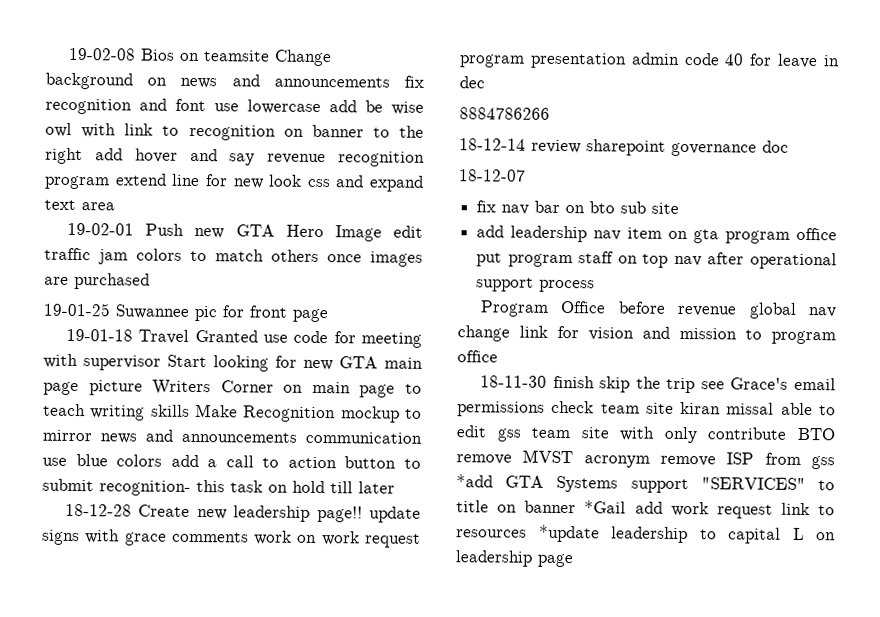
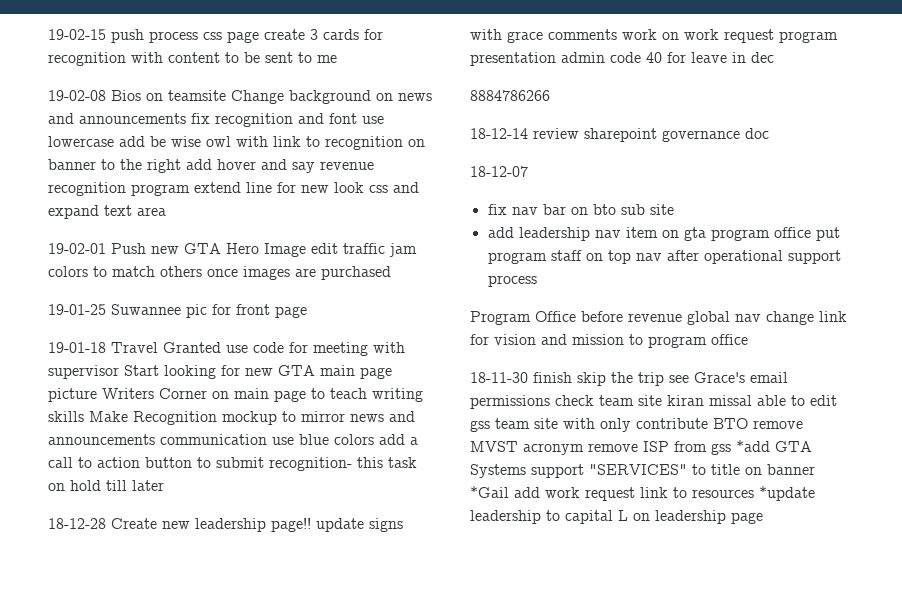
(69, 54) none -> [48,29,383,43] [48,52,337,66] 19-02-15 push process css page create 3 cards for recognition with content to be sent to me //

